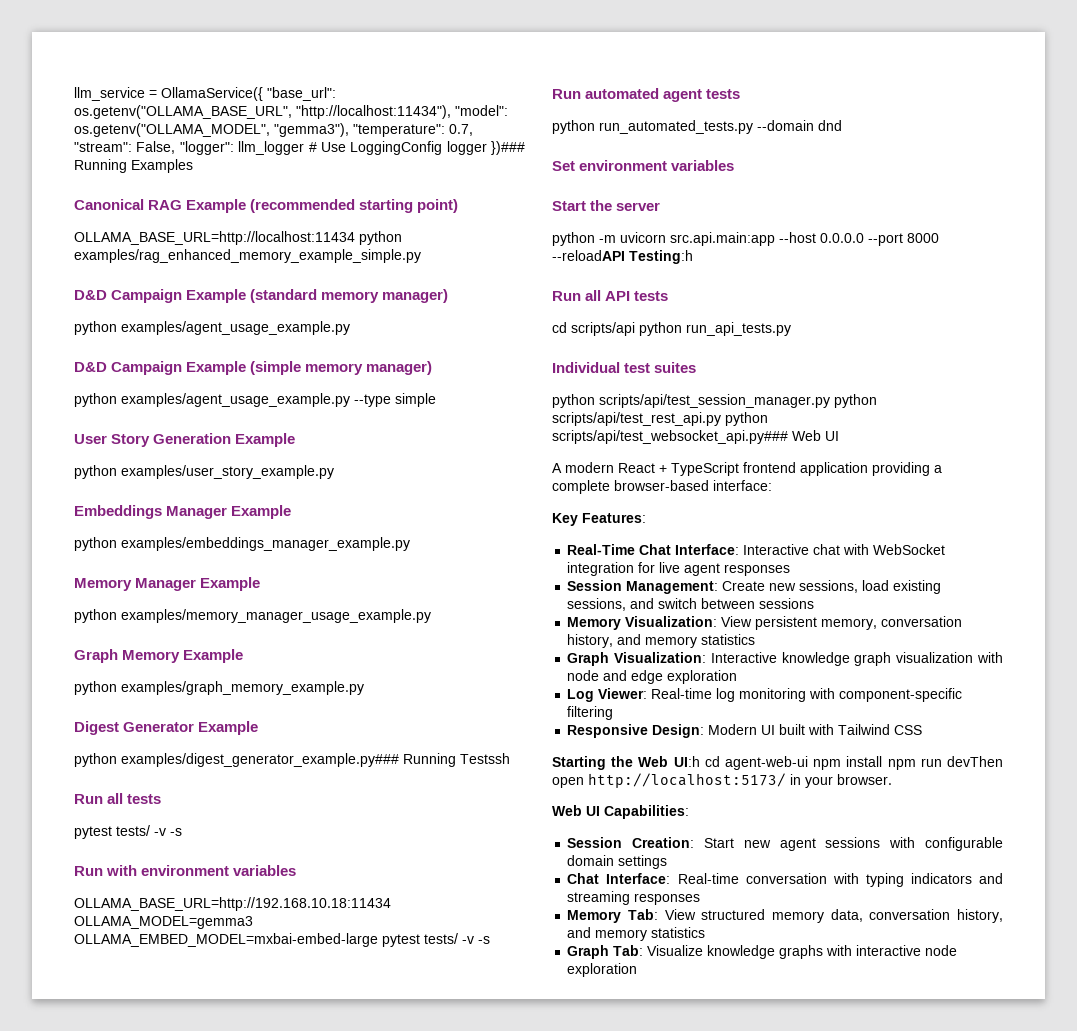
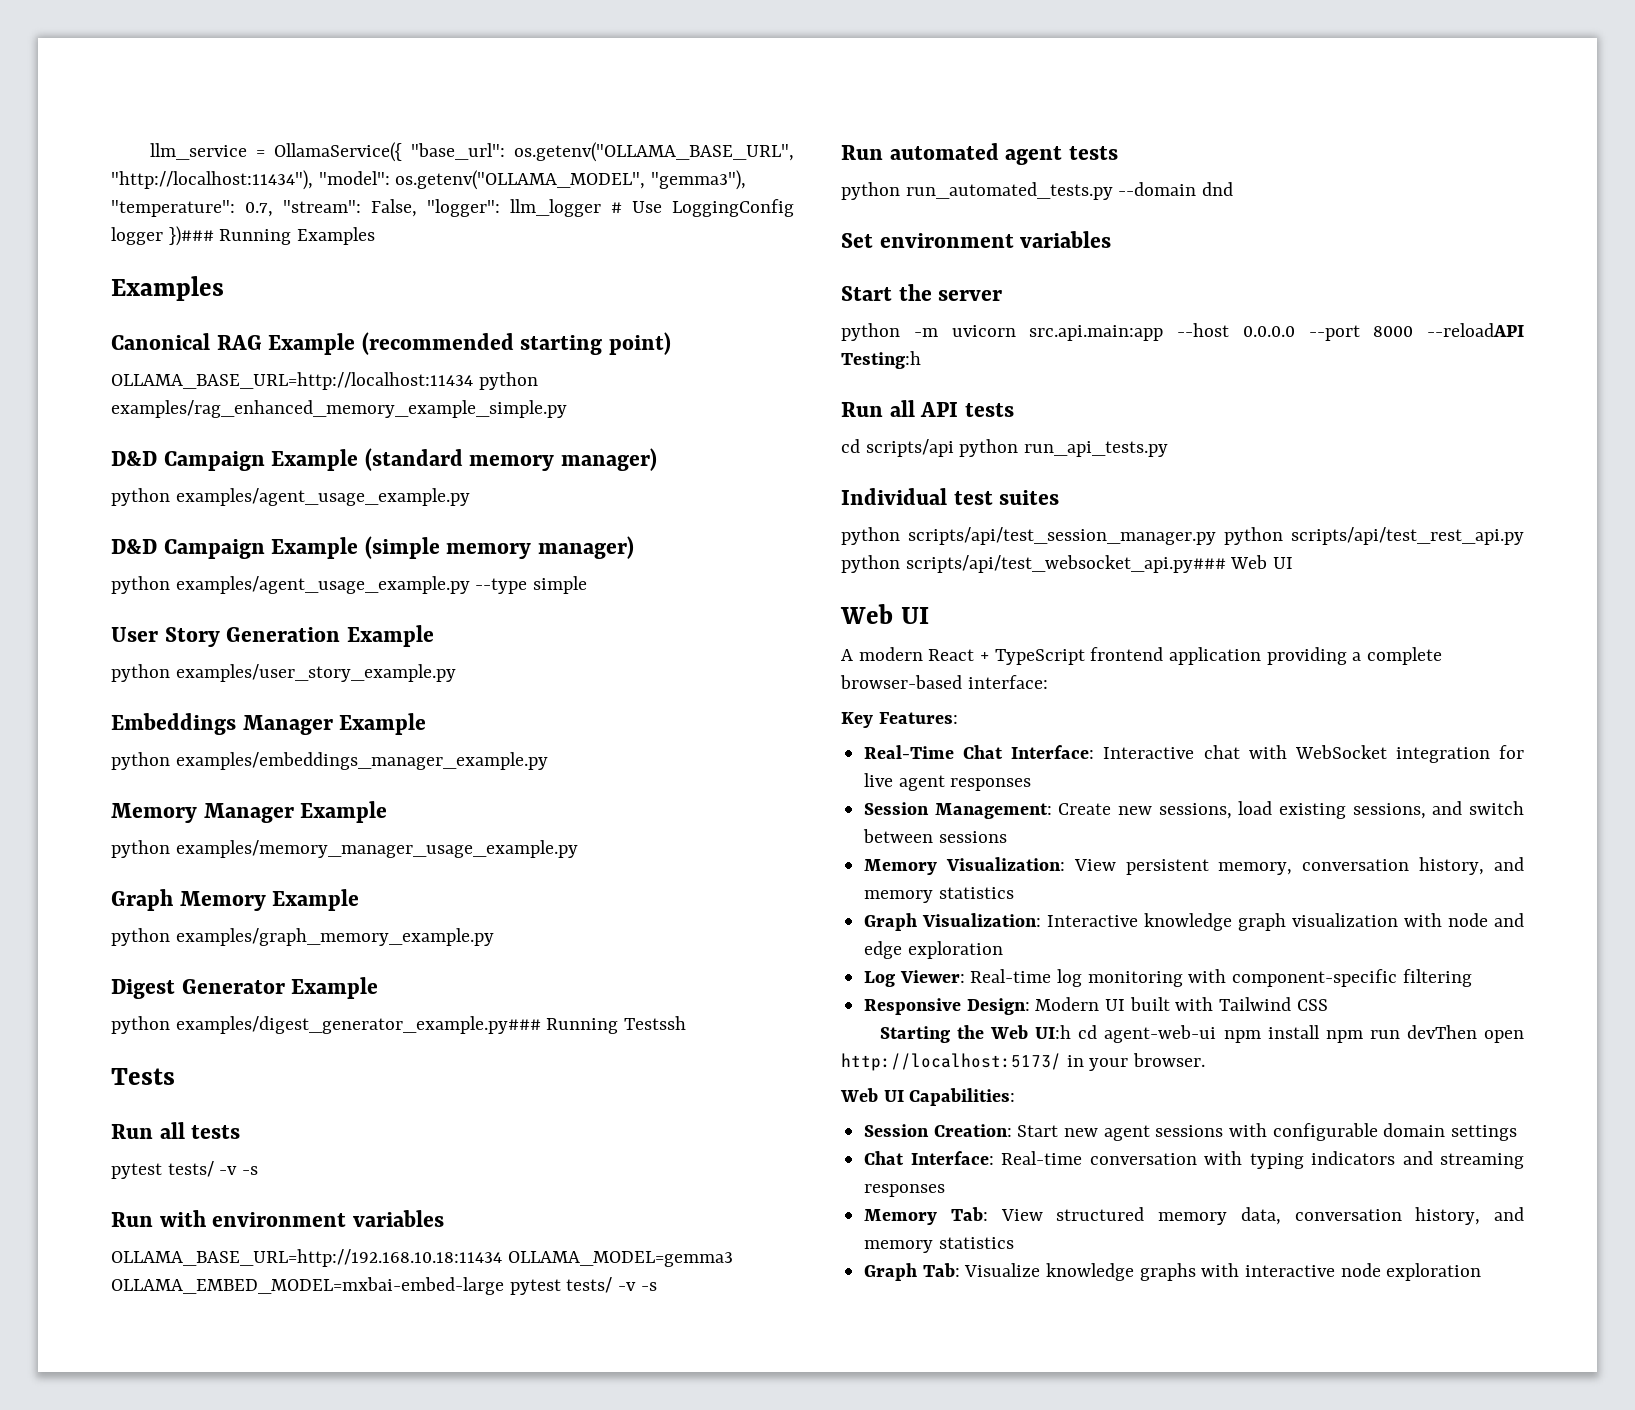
(193, 166) none -> [111,276,224,301] // Examples
(510, 758) none -> [111,1068,175,1085] // Tests
(839, 436) none -> [840,604,929,624] // Web UI

